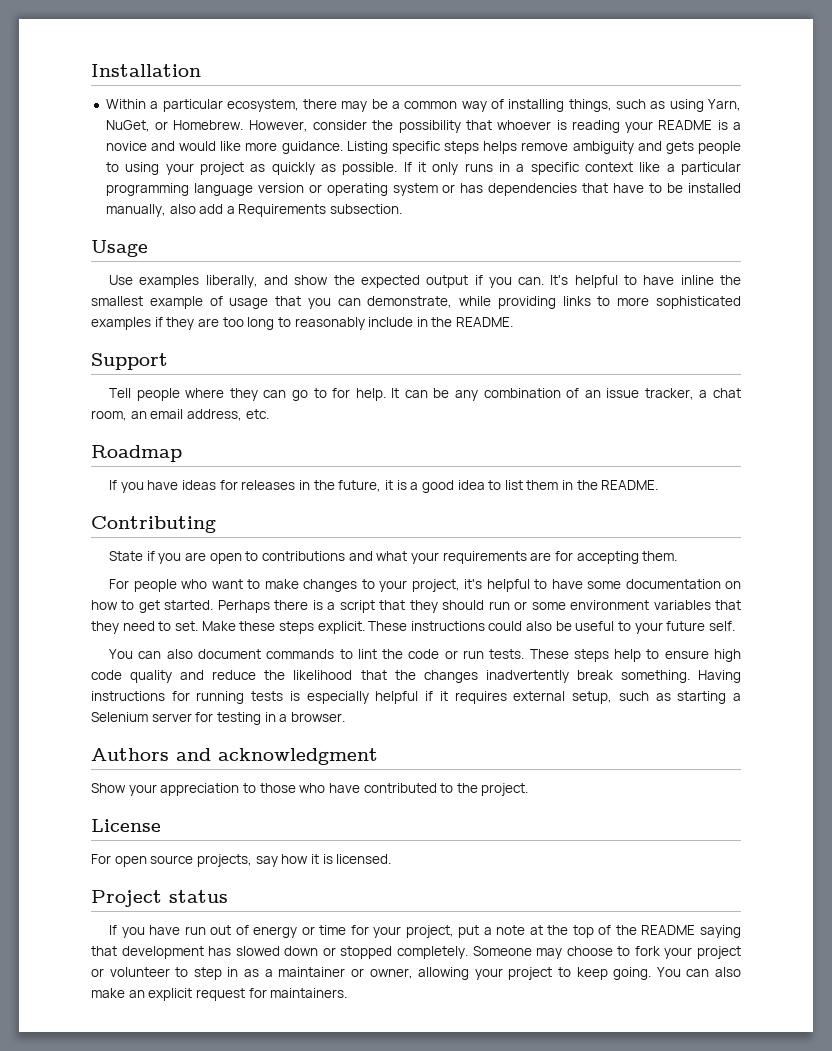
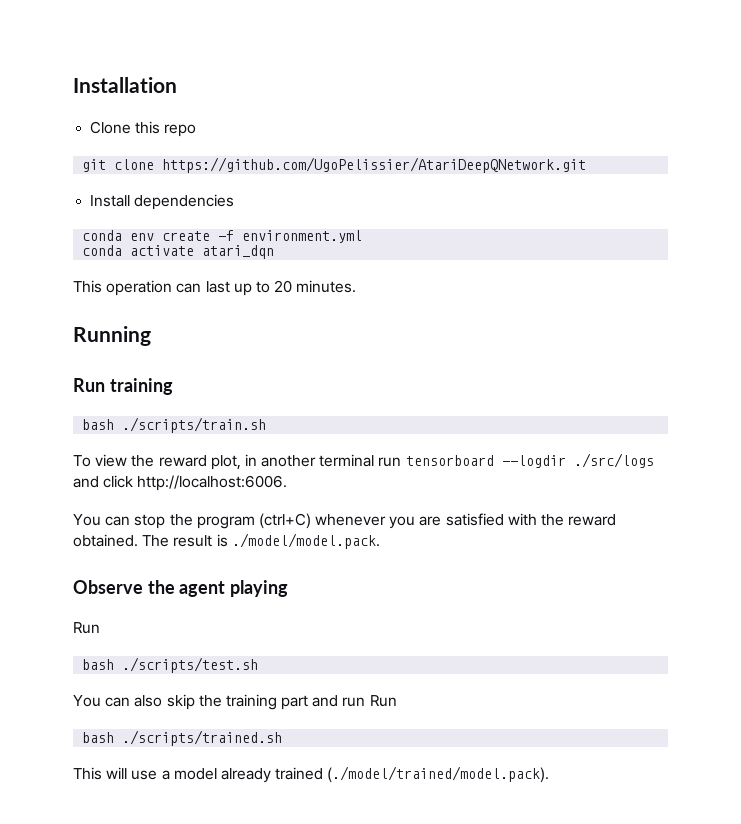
[105,99,741,112] [105,120,742,133] [105,141,741,154] [105,162,741,175] [105,183,741,196] [105,204,403,217] [91,240,148,257] [109,275,741,288] [91,296,741,309] [91,317,514,330] [91,353,168,370] [109,388,741,401] [91,409,269,421] [91,445,182,462] [109,480,659,493] [91,516,216,533] [109,551,678,564] [109,579,741,592] [91,600,742,613] [91,621,735,634] [109,649,741,662] [91,670,741,683] [91,691,742,704] [91,712,345,725] [91,748,378,765] [91,783,529,796] [91,819,161,832] [91,854,392,867] [91,890,228,907] [109,925,741,938] [91,946,741,959] [91,967,741,980] [91,988,348,1001] Within a particular ecosystem, there may be a common way of installing things, such as using Yarn, NuGet, or Homebrew. However, consider the possibility that whoever is reading your README is a novice and would like more guidance. Listing specific steps helps remove ambiguity and gets people to using your project as quickly as possible. If it only runs in a specific context like a particular programming language version or operating system or has dependencies that have to be installed manually, also add a Requirements subsection. // Usage // Use examples liberally, and show the expected output if you can. It's helpful to have inline the smallest example of usage that you can demonstrate, while providing links to more sophisticated examples if they are too long to reasonably include in the README. // Support // Tell people where they can go to for help. It can be any combination of an issue tracker, a chat room, an email address, etc. // Roadmap // If you have ideas for releases in the future, it is a good idea to list them in the README. // Contributing // State if you are open to contributions and what your requirements are for accepting them. // For people who want to make changes to your project, it's helpful to have some documentation on how to get started. Perhaps there is a script that they should run or some environment variables that they need to set. Make these steps explicit. These instructions could also be useful to your future self. // You can also document commands to lint the code or run tests. These steps help to ensure high code quality and reduce the likelihood that the changes inadvertently break something. Having instructions for running tests is especially helpful if it requires external setup, such as starting a Selenium server for testing in a browser. // Authors and acknowledgment // Show your appreciation to those who have contributed to the project. // License // For open source projects, say how it is licensed. // Project status // If you have run out of energy or time for your project, put a note at the top of the README saying that development has slowed down or stopped completely. Someone may choose to fork your project or volunteer to step in as a maintainer or owner, allowing your project to keep going. You can also make an explicit request for maintainers. -> [90,121,197,137] [82,157,587,173] [90,194,235,210] [82,230,363,243] [82,245,275,259] [73,280,357,296] [73,326,151,346] [73,378,173,395] [82,417,267,433] [73,453,654,470] [73,475,288,491] [73,513,617,529] [73,533,380,549] [73,580,289,597] [73,622,100,634] [82,657,259,673] [73,694,397,710] [82,730,283,746] [73,766,550,783] Clone this repo // git clone https://github.com/UgoPelissier/AtariDeepQNetwork.git // Install dependencies // conda env create -f environment.yml // conda activate atari_dqn // This operation can last up to 20 minutes. // Running // Run training // bash ./scripts/train.sh // To view the reward plot, in another terminal run tensorboard --logdir ./src/logs and click http://localhost:6006. // You can stop the program (ctrl+C) whenever you are satisfied with the reward obtained. The result is ./model/model.pack. // Observe the agent playing // Run // bash ./scripts/test.sh // You can also skip the training part and run Run // bash ./scripts/trained.sh // This will use a model already trained (./model/trained/model.pack).

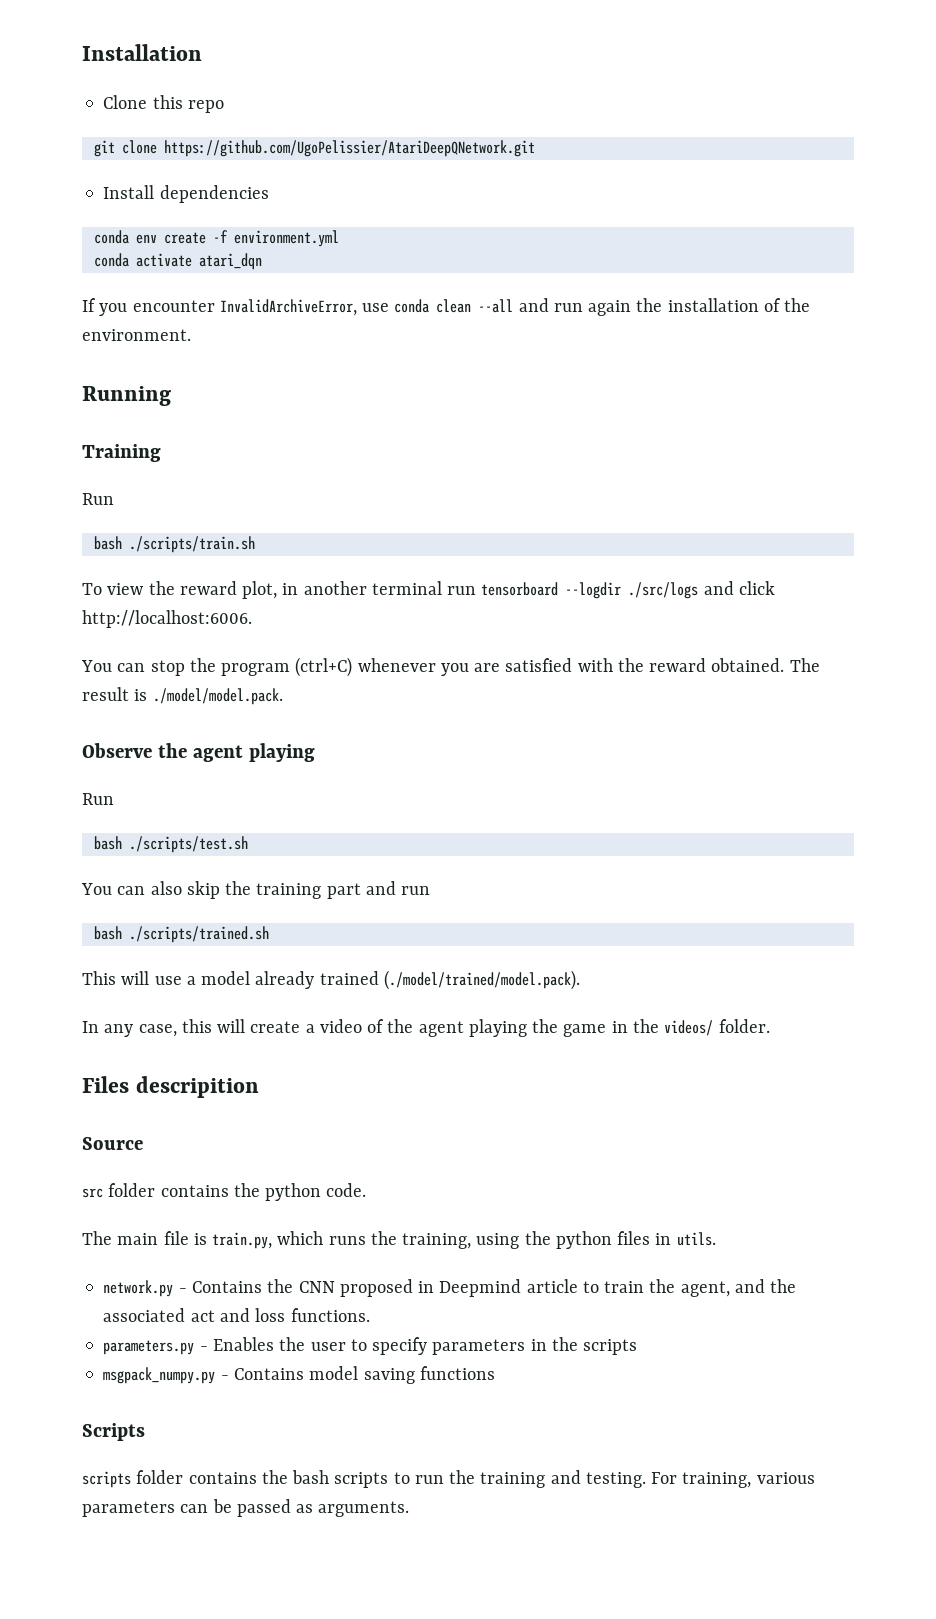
[73,280,357,296] This operation can last up to 20 minutes. -> [82,298,811,316] [82,329,191,341] If you encounter InvalidArchiveError, use conda clean --all and run again the installation of the environment.
[73,378,173,395] // Run training -> [82,444,161,462] [82,493,114,505] // Training // Run
[369,695,397,707] Run -> (431, 890) none
(550, 774) none -> [82,1019,770,1037] [82,1076,259,1098] [82,1137,143,1150] [82,1183,367,1201] [82,1231,716,1249] [103,1279,797,1297] [103,1308,370,1322] [103,1337,638,1355] [103,1366,495,1384] [82,1423,145,1441] [82,1470,815,1488] [82,1499,410,1517] // In any case, this will create a video of the agent playing the game in the videos/ folder. // Files descripition // Source // src folder contains the python code. // The main file is train.py, which runs the training, using the python files in utils. // network.py - Contains the CNN proposed in Deepmind article to train the agent, and the associated act and loss functions. // parameters.py - Enables the user to specify parameters in the scripts // msgpack_numpy.py - Contains model saving functions // Scripts // scripts folder contains the bash scripts to run the training and testing. For training, various parameters can be passed as arguments.

